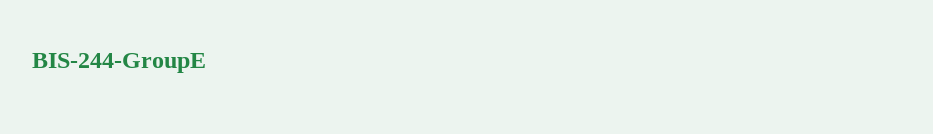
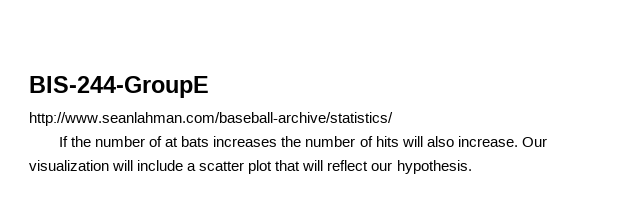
(206, 63) none -> [29,112,393,126] [59,136,547,147] [29,160,472,174] // http://www.seanlahman.com/baseball-archive/statistics/ // If the number of at bats increases the number of hits will also increase. Our visualization will include a scatter plot that will reflect our hypothesis.

